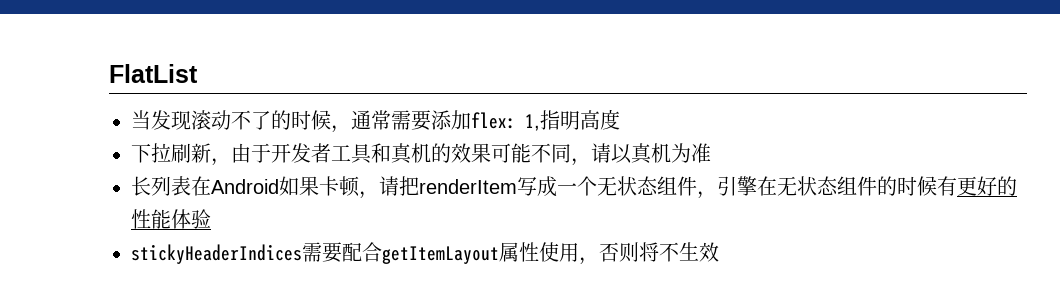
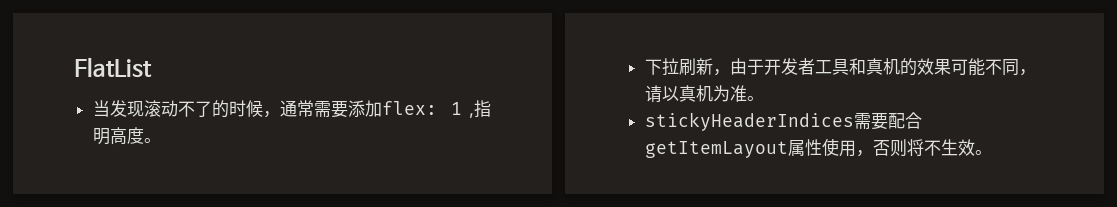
[525,114,540,131] 1, -> [451,102,474,118] 1 ,
(620, 119) none -> [143,138,161,143] 。
[131,176,1017,199] [131,209,211,229] // 长列表在Android如果卡顿，请把renderItem写成一个无状态组件，引擎在无状态组件的时候有更好的性能体验 -> [746,96,764,101] 。
(719, 252) none -> [974,150,992,155] 。

